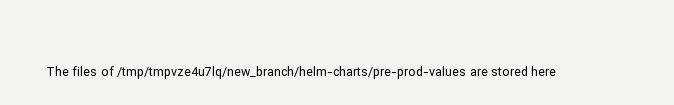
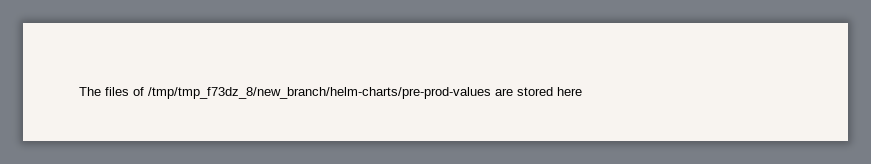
[117,66,467,79] /tmp/tmpvze4u7lq/new_branch/helm-charts/pre-prod-values -> [148,87,491,99] /tmp/tmp_f73dz_8/new_branch/helm-charts/pre-prod-values

